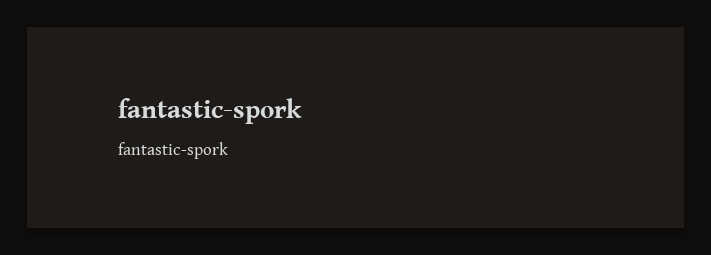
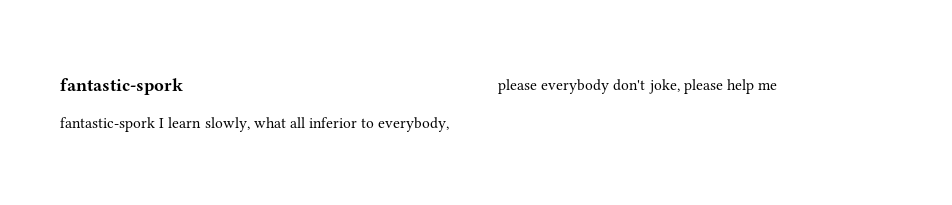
(228, 150) none -> [159,117,450,132] [498,79,778,94] I learn slowly, what all inferior to everybody, please everybody don't joke, please help me

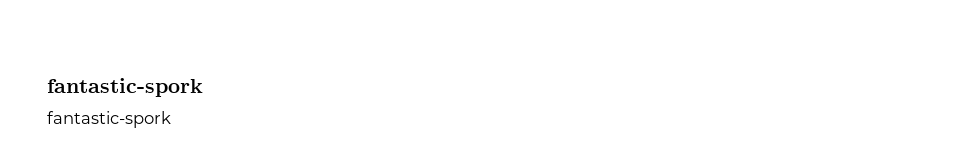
[159,117,450,132] [498,79,778,94] I learn slowly, what all inferior to everybody, please everybody don't joke, please help me -> (171, 119) none

